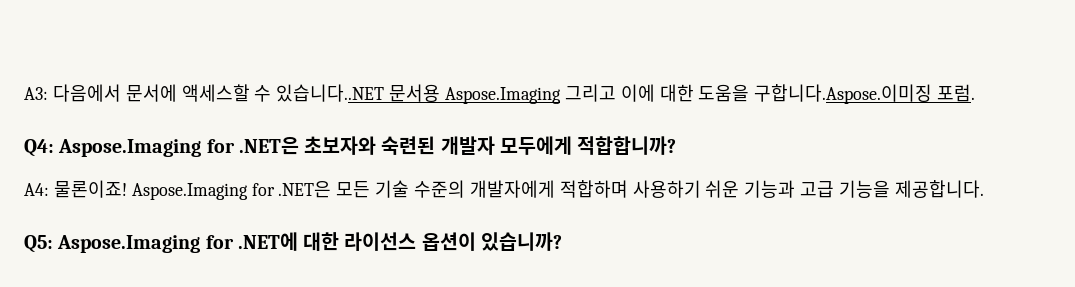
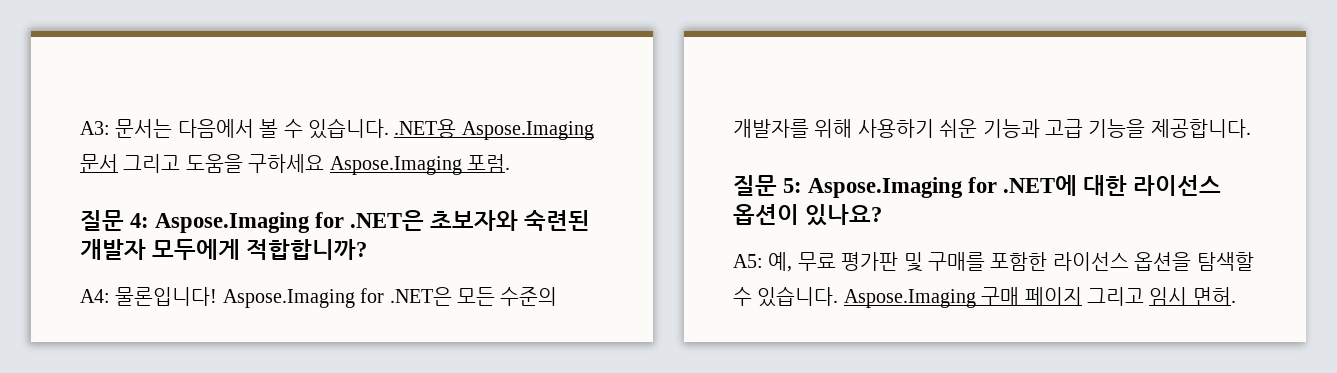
[52,84,933,104] 다음에서 문서에 액세스할 수 있습니다..NET 문서용 Aspose.Imaging 그리고 이에 대한 도움을 구합니다.Aspose.이미징 -> [115,118,594,140] [80,154,462,175] 문서는 다음에서 볼 수 있습니다. .NET용 Aspose.Imaging 문서 그리고 도움을 구하세요 Aspose.Imaging
[24,139,54,157] Q4: -> [80,210,150,231] 질문 4:
[53,180,127,198] 물론이죠! -> [115,287,218,306] 물론입니다!
[375,180,628,198] 기술 수준의 개발자에게 적합하며 -> [500,287,558,306] [733,119,853,138] 수준의 개발자를 위해
[24,235,53,253] Q5: -> [733,175,803,196] 질문 5:
[480,232,562,251] 있습니까? -> [805,204,883,226] [733,252,1254,272] [733,286,1236,308] 있나요? // A5: 예, 무료 평가판 및 구매를 포함한 라이선스 옵션을 탐색할 수 있습니다. Aspose.Imaging 구매 페이지 그리고 임시 면허.

